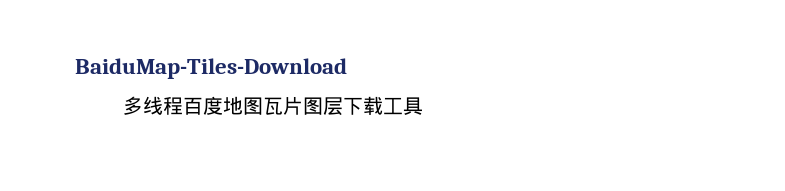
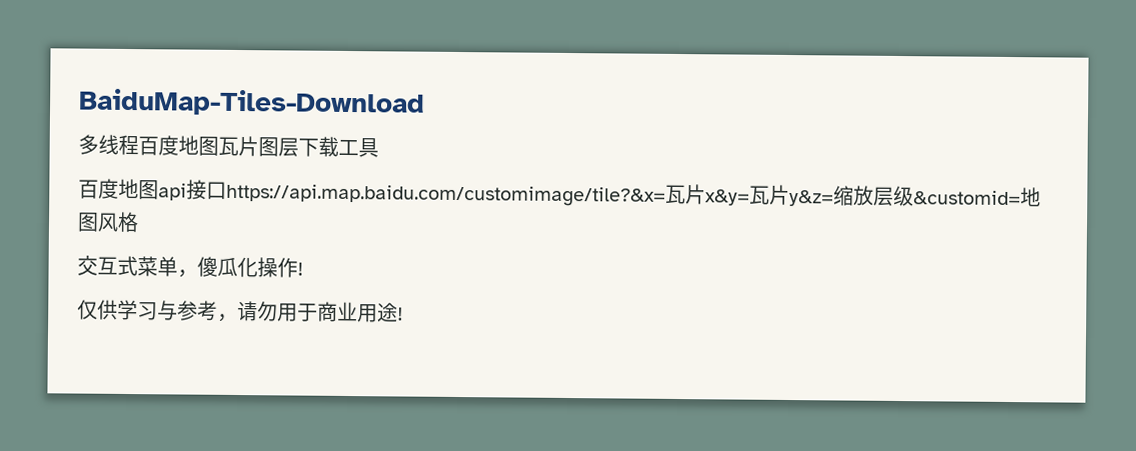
(423, 106) none -> [78,178,1041,207] [77,211,139,233] [77,255,304,278] [77,299,404,323] // 百度地图api接口https://api.map.baidu.com/customimage/tile?&x=瓦片x&y=瓦片y&z=缩放层级&customid=地图风格 // 交互式菜单，傻瓜化操作! // 仅供学习与参考，请勿用于商业用途!

